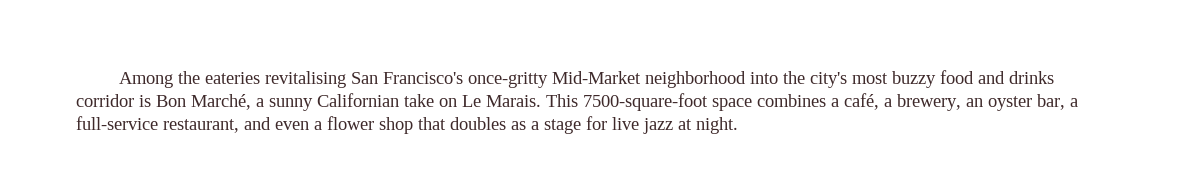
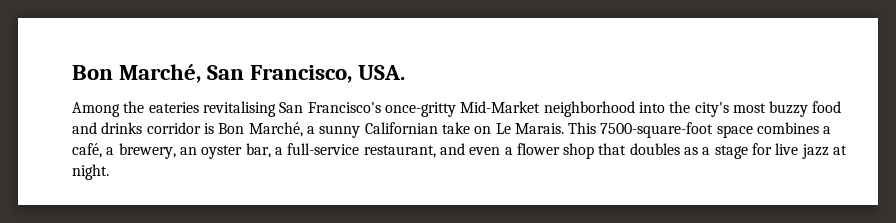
(119, 80) none -> [72,64,406,83] Bon Marché, San Francisco, USA. //

